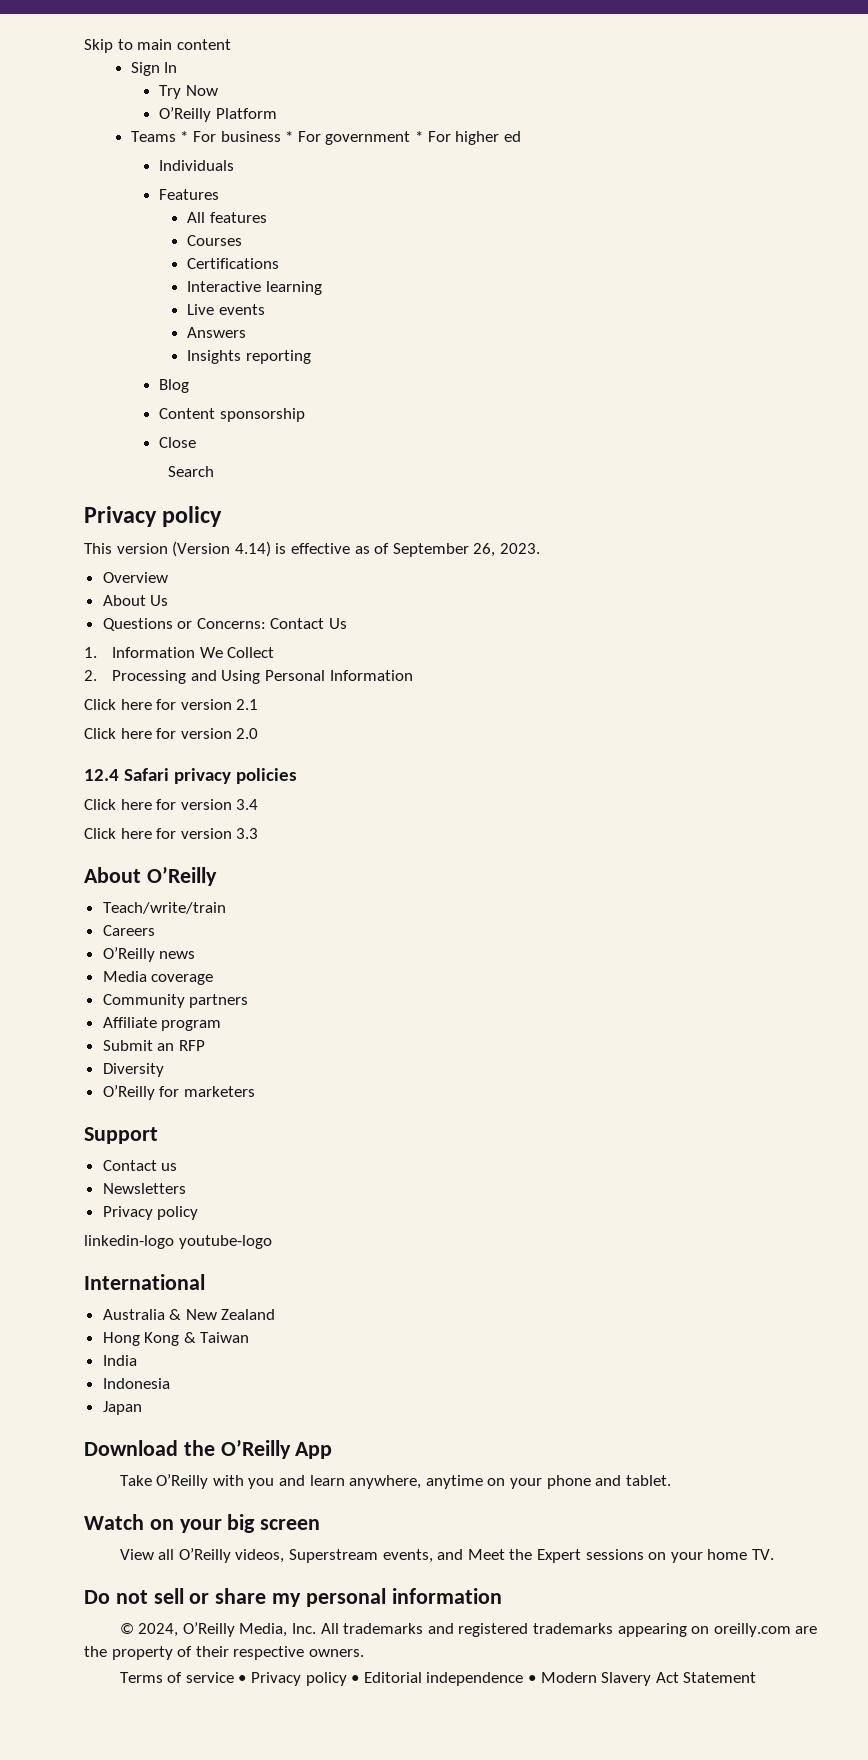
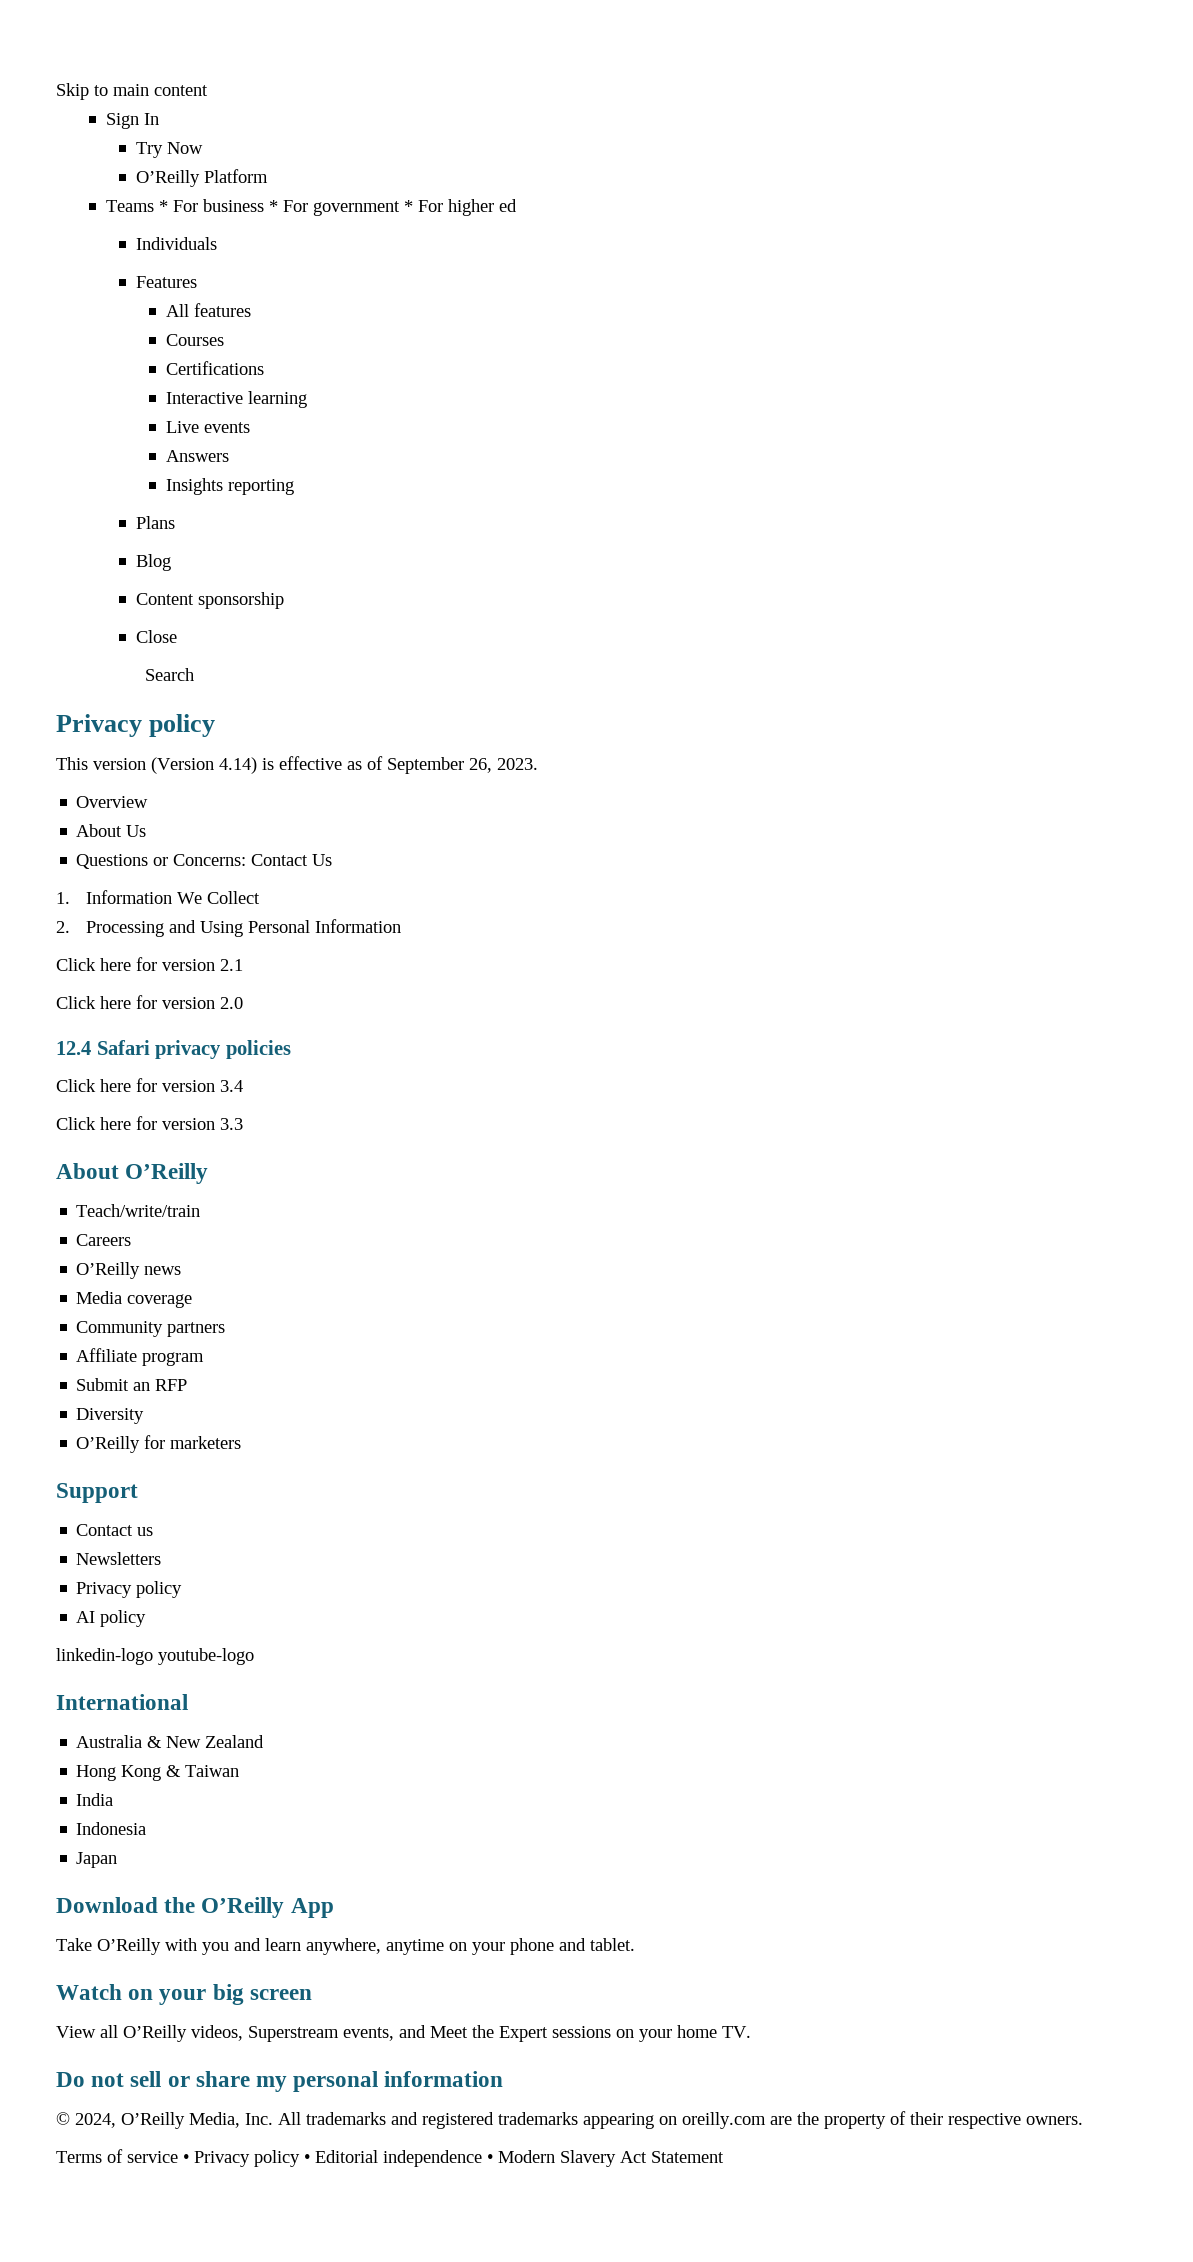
(311, 357) none -> [135,516,175,529] // Plans
(199, 1213) none -> [76,1610,147,1627] // AI policy

